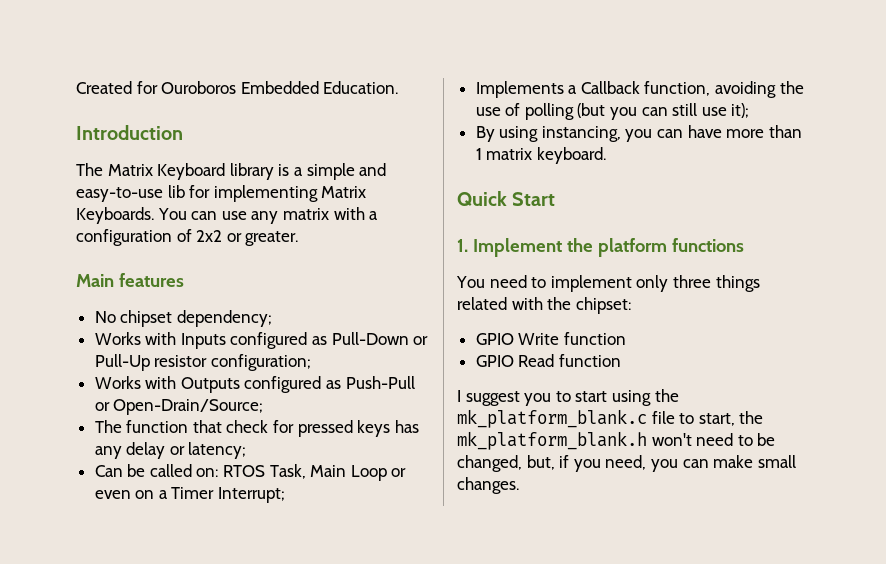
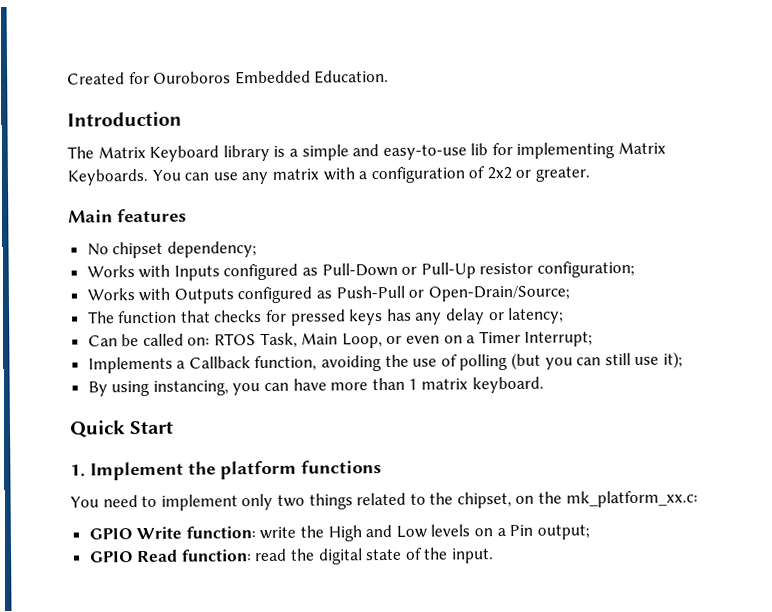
[226,420,269,433] check -> [214,310,263,323] checks
[350,465,387,481] Loop -> [341,333,383,349] Loop,
[672,275,711,288] three -> [276,494,305,507] two
[511,297,631,314] [475,332,626,345] [475,354,621,367] [457,389,679,406] [457,409,764,428] [457,431,776,450] [457,455,796,472] [457,477,519,494] with the chipset: // GPIO Write function // GPIO Read function // I suggest you to start using the mk_platform_blank.c file to start, the mk_platform_blank.h won't need to be changed, but, if you need, you can make small changes. -> [409,490,698,509] [88,524,590,542] [89,547,495,565] to the chipset, on the mk_platform_xx.c: // GPIO Write function: write the High and Low levels on a Pin output; // GPIO Read function: read the digital state of the input.

